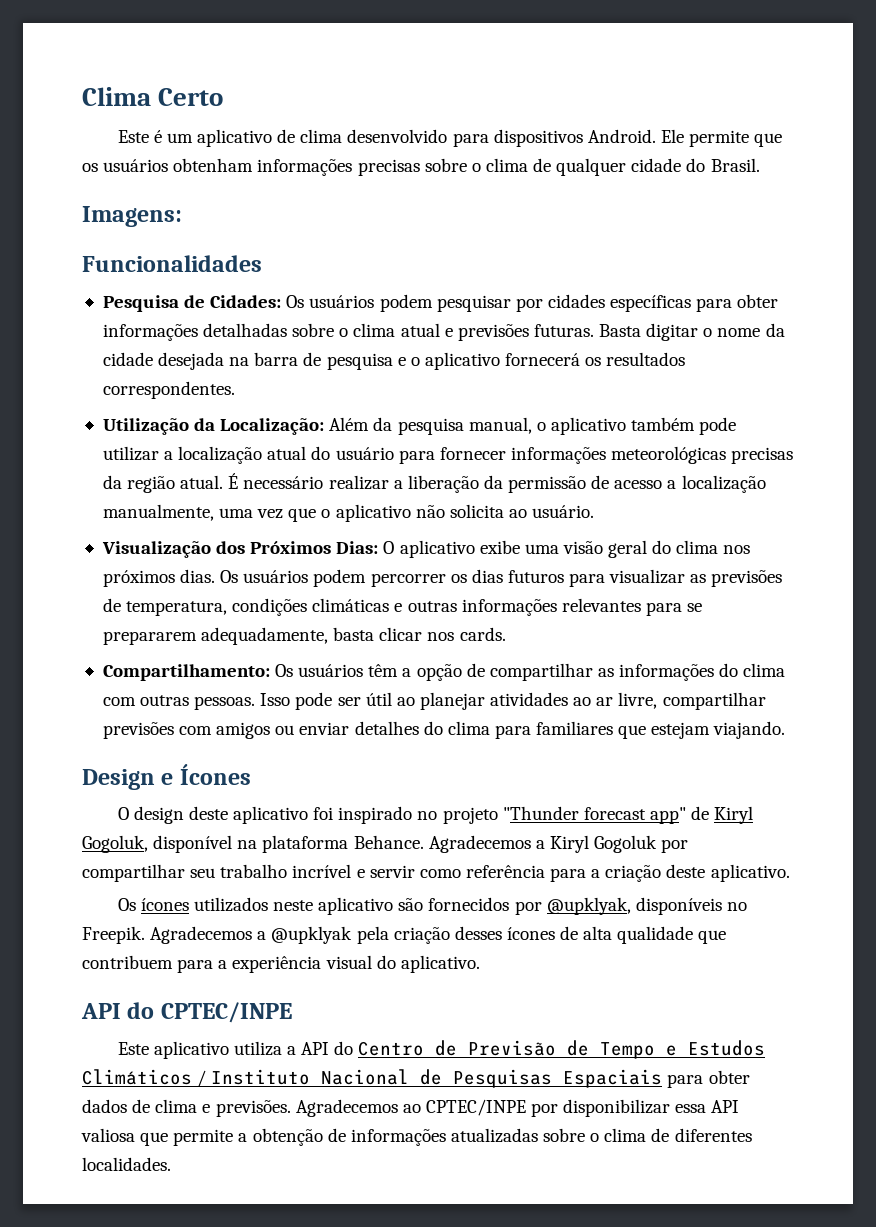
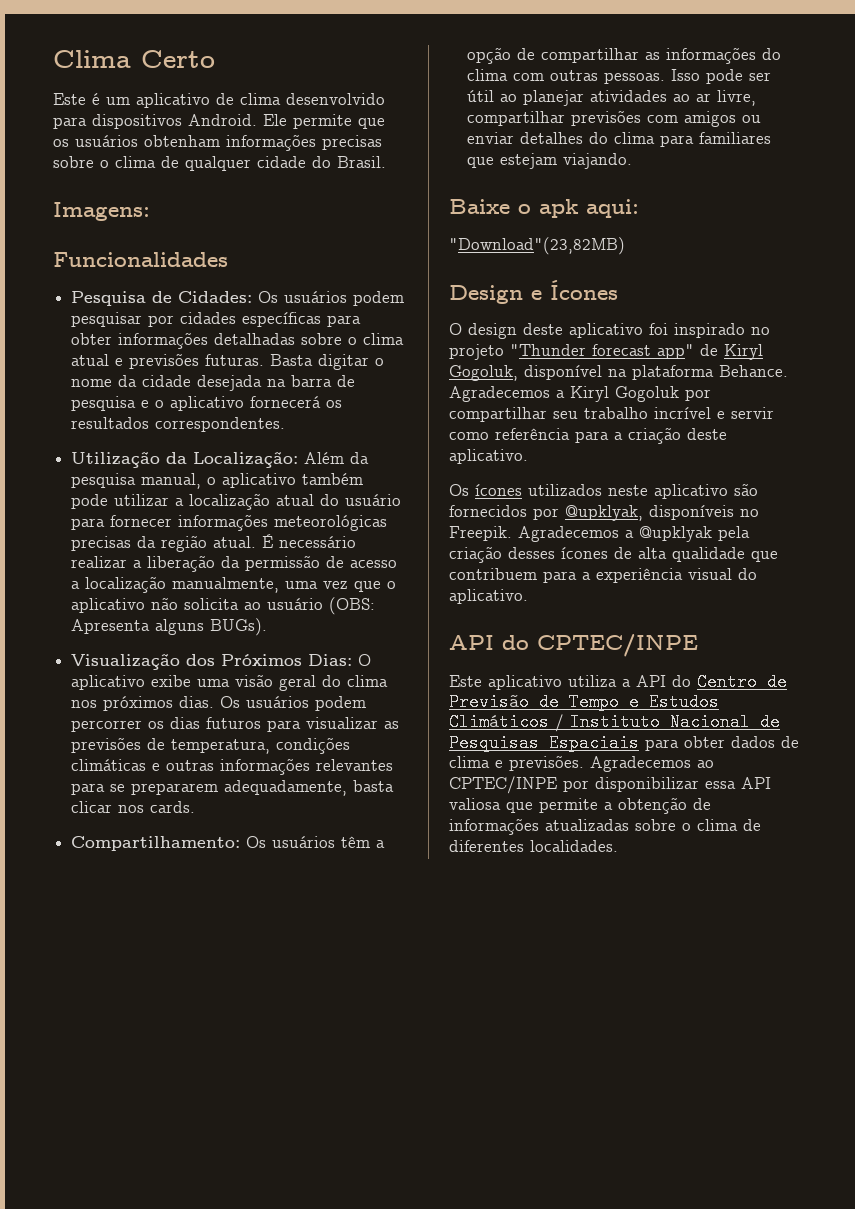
[532,505,595,518] usuário. -> [267,597,376,615] [71,618,268,636] usuário (OBS: Apresenta alguns BUGs).
(786, 730) none -> [449,199,639,218] [449,237,625,255] // Baixe o apk aqui: // "Download"(23,82MB)

